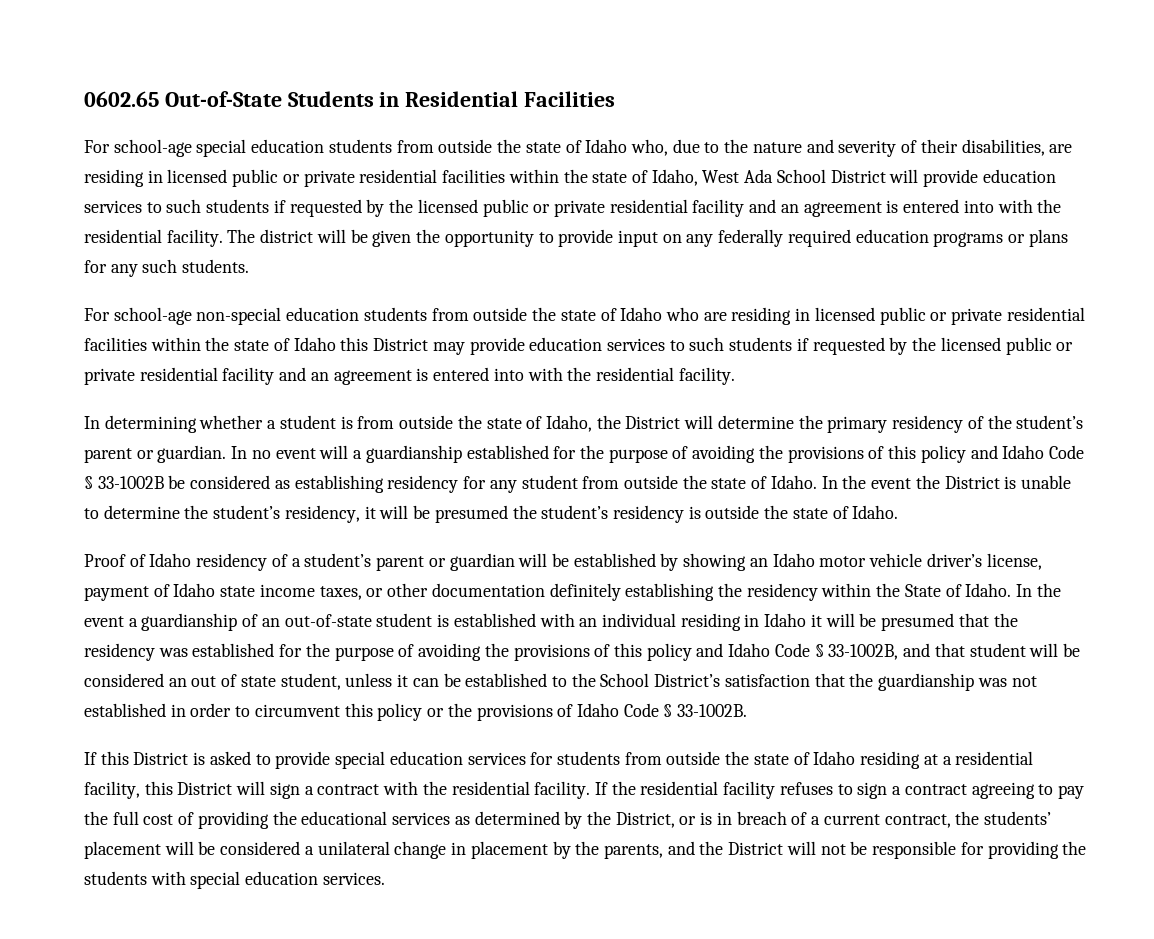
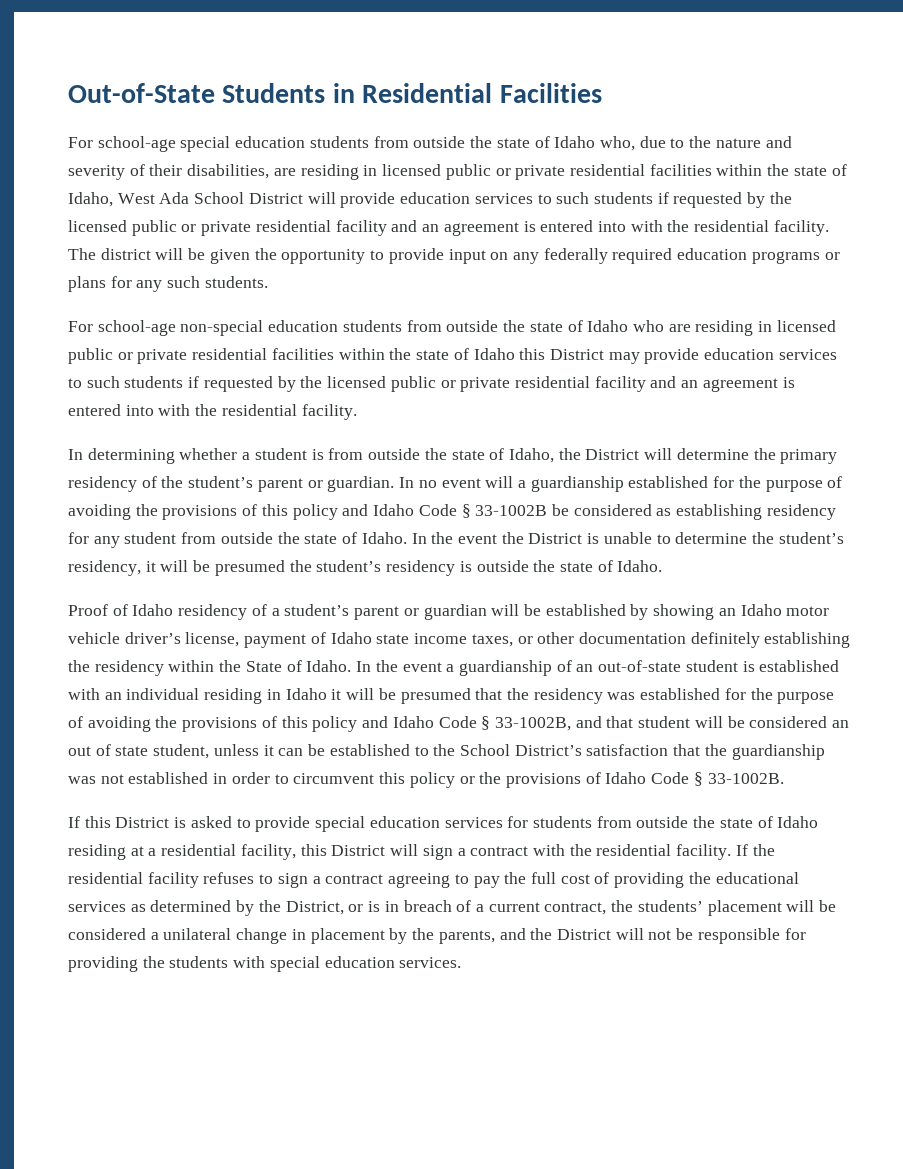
[84,91,159,107] 0602.65 -> (68, 93) none

